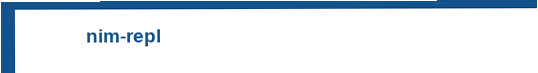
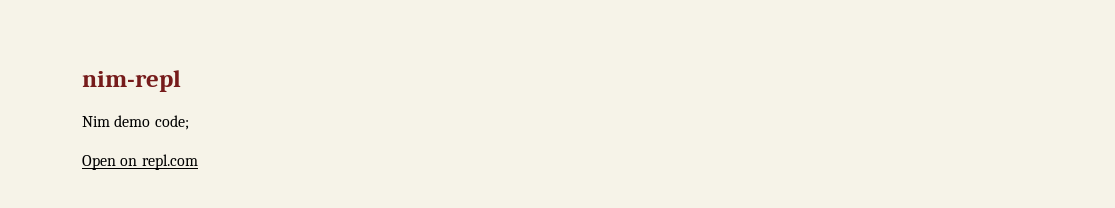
(162, 38) none -> [82,115,189,130] [82,154,198,170] // Nim demo code; // Open on repl.com

